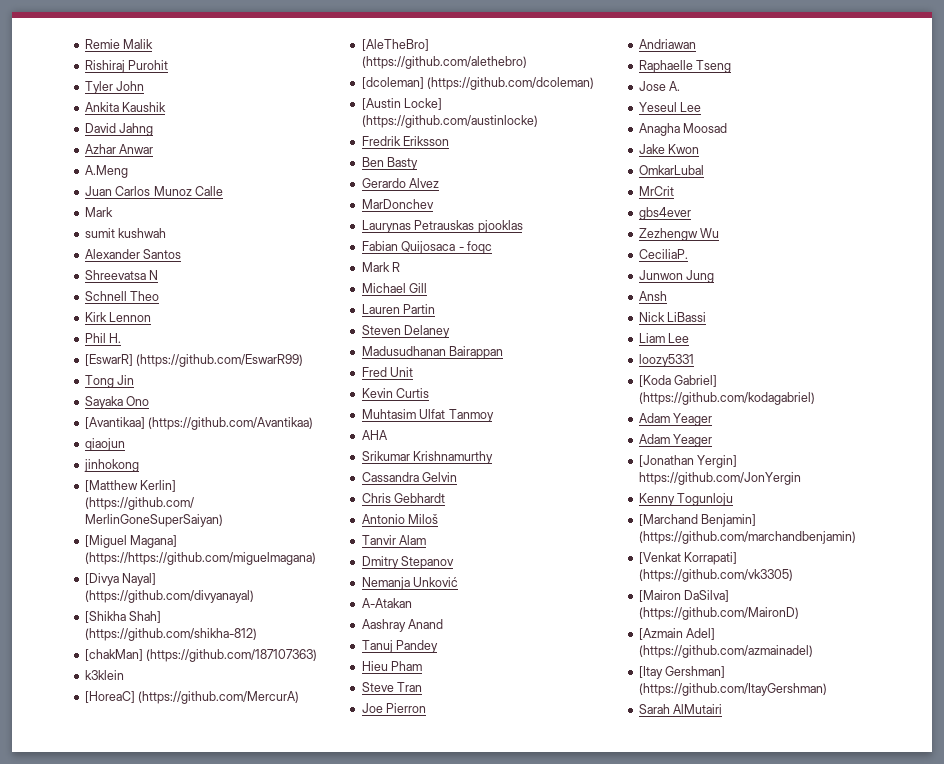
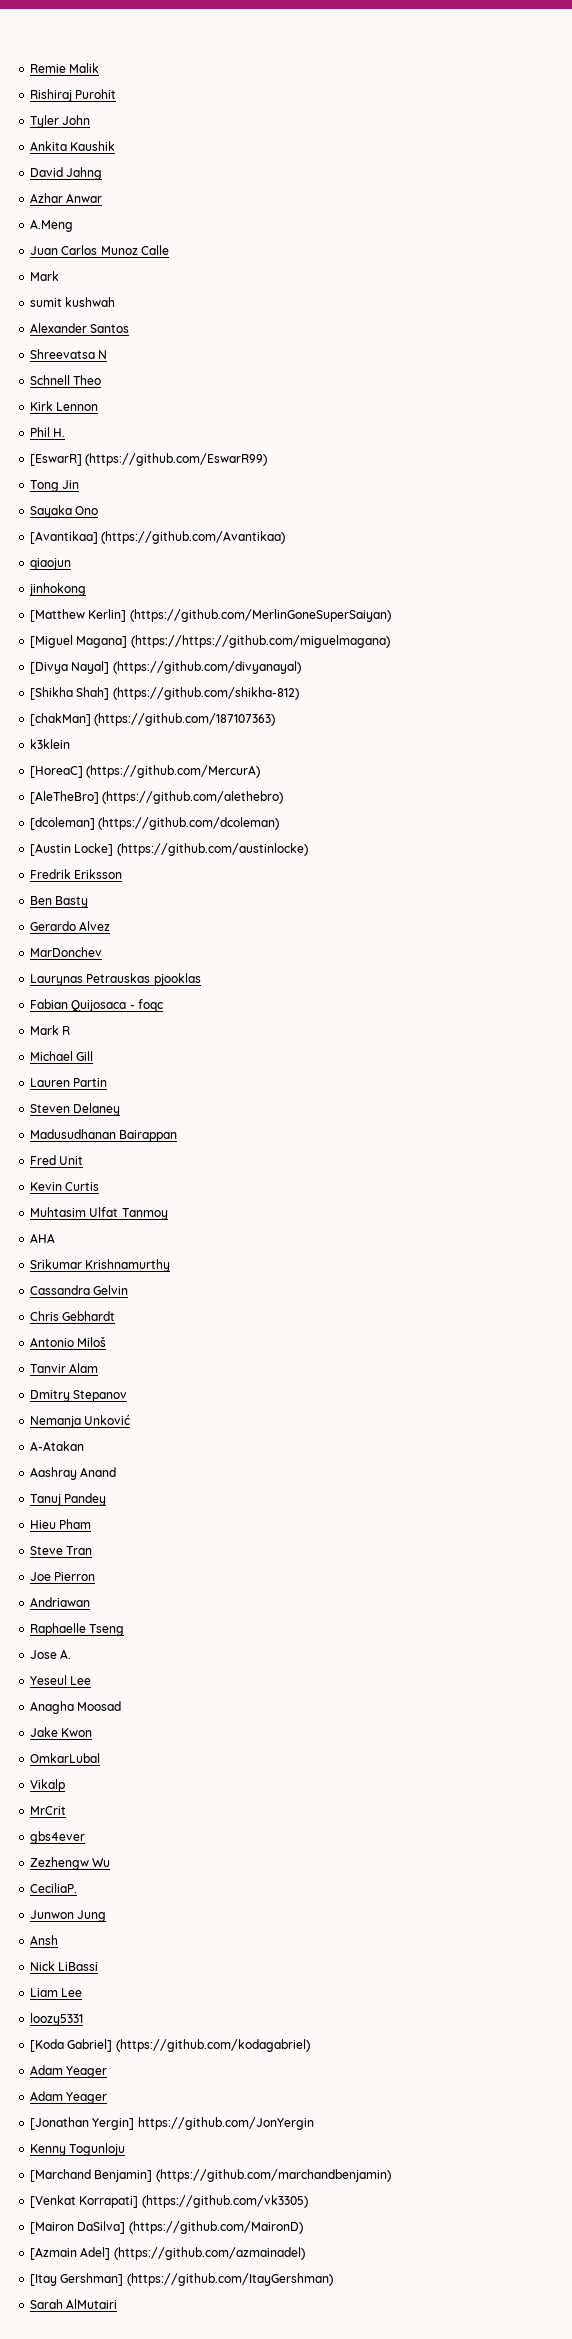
(704, 170) none -> [30,1779,66,1792] // Vikalp

